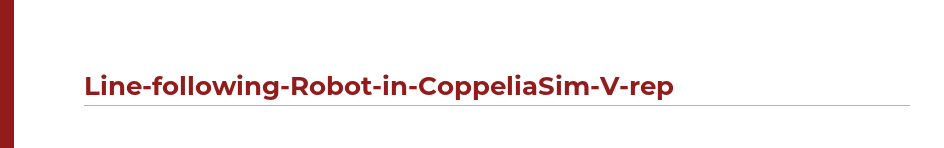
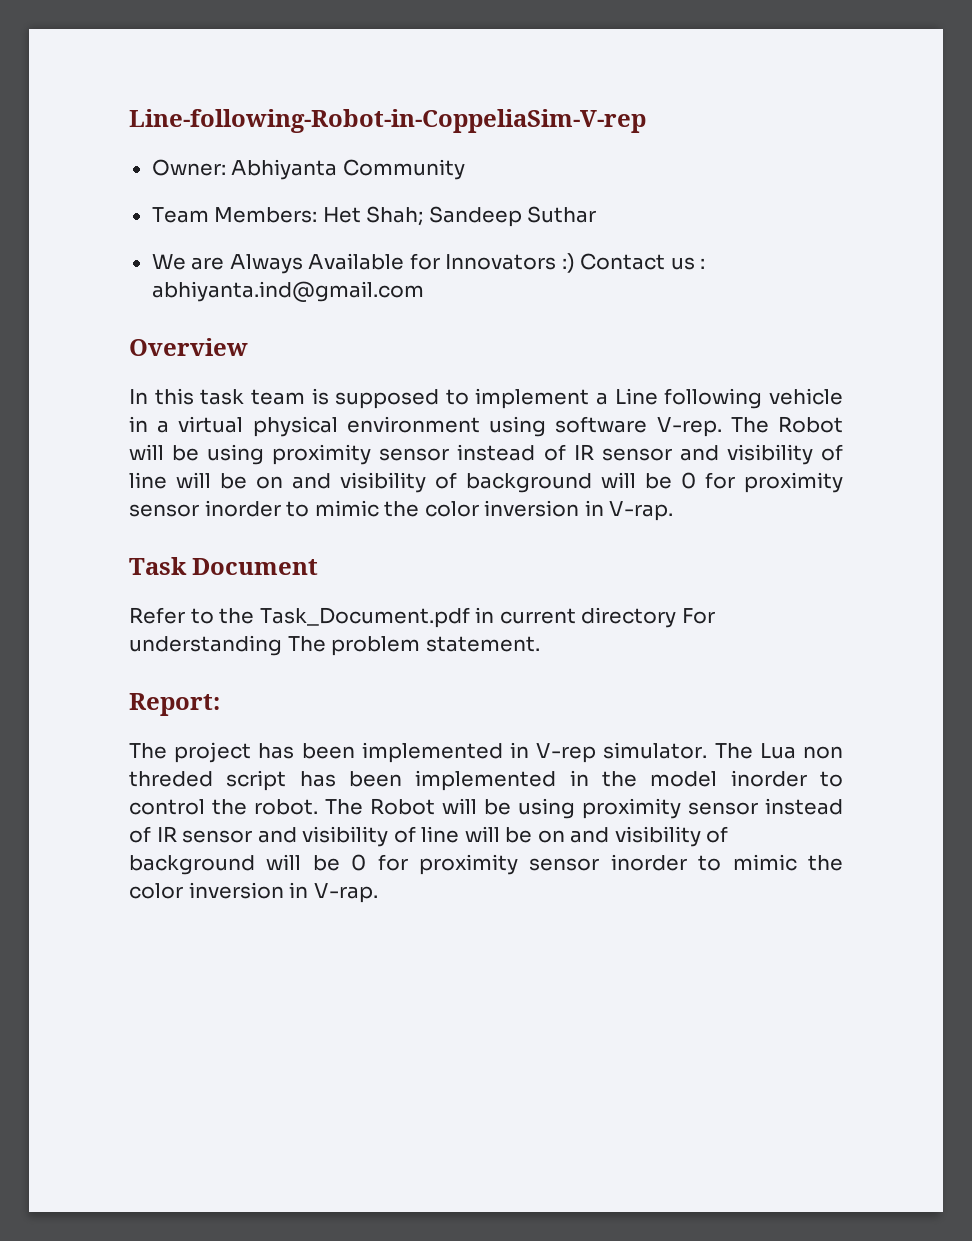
(674, 87) none -> [151,159,465,180] [151,206,597,227] [151,253,706,274] [151,281,424,302] [129,338,248,356] [129,388,843,409] [129,416,843,437] [129,444,843,465] [129,472,843,493] [129,500,674,521] [129,557,319,575] [129,607,715,628] [129,635,540,656] [129,693,220,716] [129,742,843,763] [129,770,843,791] [129,798,843,819] [129,826,729,847] [129,854,843,875] [129,882,378,903] // Owner: Abhiyanta Community // Team Members: Het Shah; Sandeep Suthar // We are Always Available for Innovators :) Contact us : abhiyanta.ind@gmail.com // Overview // In this task team is supposed to implement a Line following vehicle in a virtual physical environment using software V-rep. The Robot will be using proximity sensor instead of IR sensor and visibility of line will be on and visibility of background will be 0 for proximity sensor inorder to mimic the color inversion in V-rap. // Task Document // Refer to the Task_Document.pdf in current directory For understanding The problem statement. // Report: // The project has been implemented in V-rep simulator. The Lua non threded script has been implemented in the model inorder to control the robot. The Robot will be using proximity sensor instead of IR sensor and visibility of line will be on and visibility of background will be 0 for proximity sensor inorder to mimic the color inversion in V-rap.

